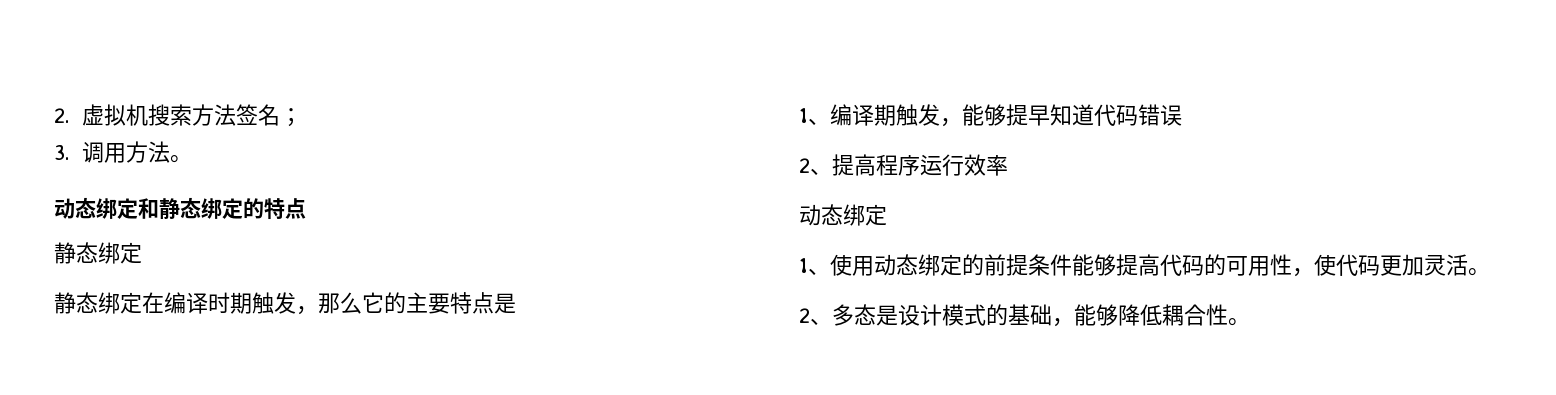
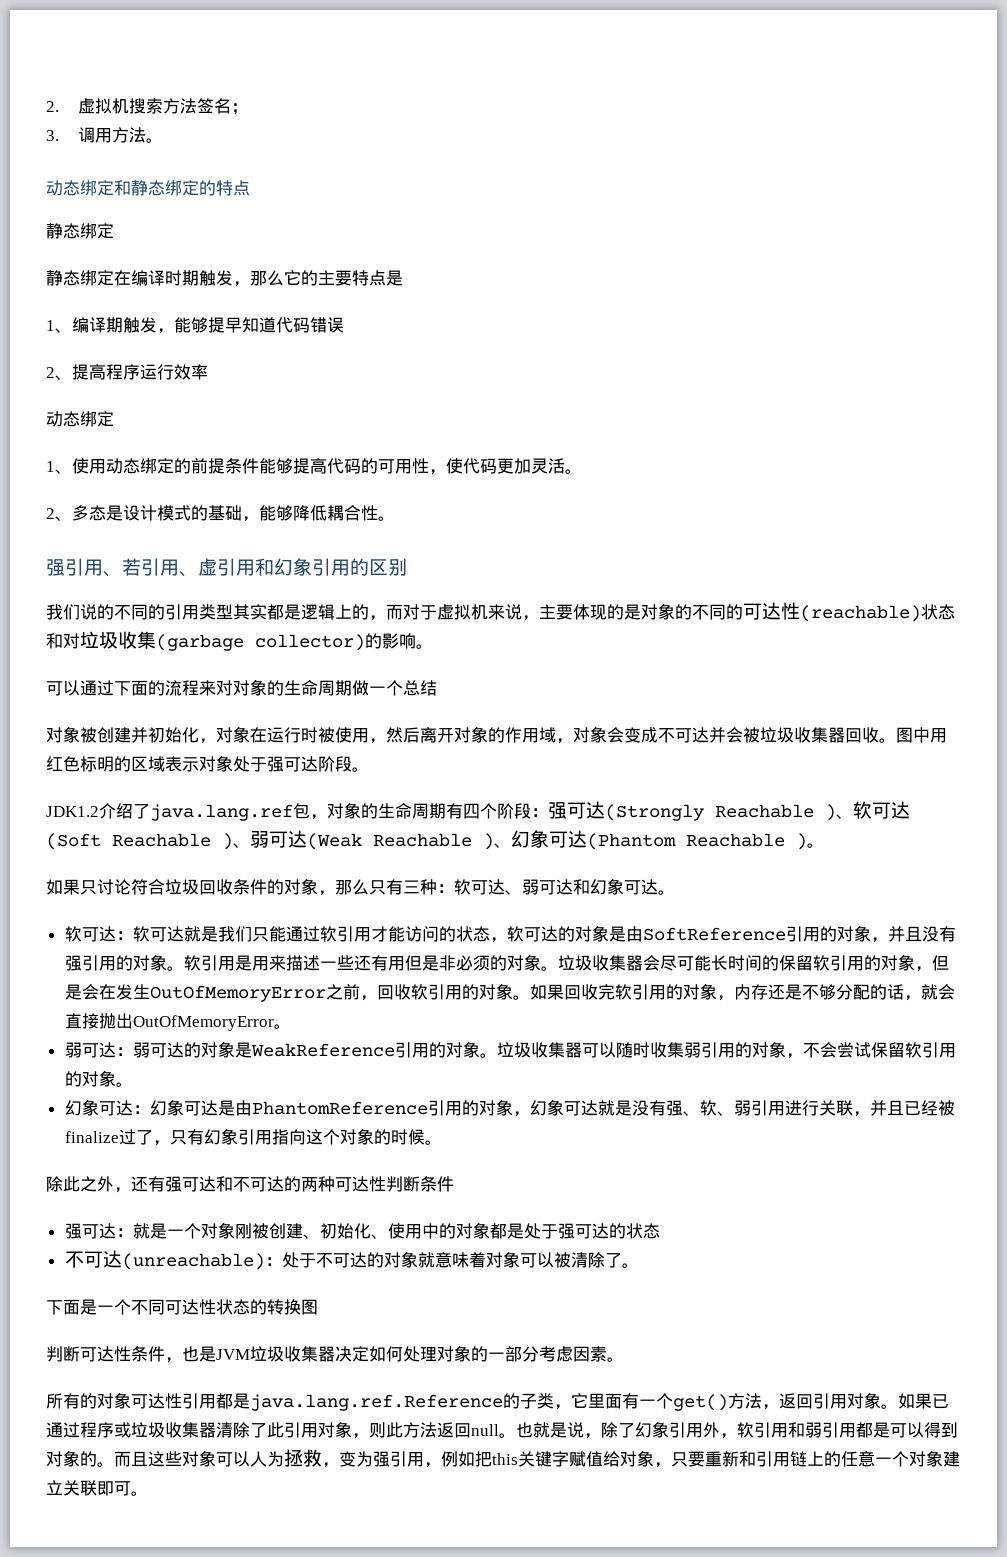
(1250, 322) none -> [46,558,407,577] [46,602,955,622] [46,631,433,651] [46,679,437,696] [46,726,947,744] [46,755,369,772] [46,801,910,821] [46,830,824,850] [46,878,675,896] [64,925,956,943] [64,954,949,972] [64,983,955,1002] [64,1013,291,1031] [64,1041,956,1059] [64,1070,133,1087] [64,1099,955,1117] [64,1128,442,1146] [46,1176,454,1193] [64,1222,660,1239] [64,1250,639,1270] [46,1299,318,1315] [46,1345,624,1363] [46,1392,949,1411] [46,1421,958,1439] [46,1449,960,1468] [46,1480,148,1496] // 强引用、若引用、虚引用和幻象引用的区别 // 我们说的不同的引用类型其实都是逻辑上的，而对于虚拟机来说，主要体现的是对象的不同的可达性(reachable)状态和对垃圾收集(garbage collector)的影响。 // 可以通过下面的流程来对对象的生命周期做一个总结 // 对象被创建并初始化，对象在运行时被使用，然后离开对象的作用域，对象会变成不可达并会被垃圾收集器回收。图中用红色标明的区域表示对象处于强可达阶段。 // JDK1.2介绍了java.lang.ref包，对象的生命周期有四个阶段：强可达(Strongly Reachable )、软可达(Soft Reachable )、弱可达(Weak Reachable )、幻象可达(Phantom Reachable )。 // 如果只讨论符合垃圾回收条件的对象，那么只有三种：软可达、弱可达和幻象可达。 // 软可达：软可达就是我们只能通过软引用才能访问的状态，软可达的对象是由SoftReference引用的对象，并且没有强引用的对象。软引用是用来描述一些还有用但是非必须的对象。垃圾收集器会尽可能长时间的保留软引用的对象，但是会在发生OutOfMemoryError之前，回收软引用的对象。如果回收完软引用的对象，内存还是不够分配的话，就会直接抛出OutOfMemoryError。 // 弱可达：弱可达的对象是WeakReference引用的对象。垃圾收集器可以随时收集弱引用的对象，不会尝试保留软引用的对象。 // 幻象可达：幻象可达是由PhantomReference引用的对象，幻象可达就是没有强、软、弱引用进行关联，并且已经被finalize过了，只有幻象引用指向这个对象的时候。 // 除此之外，还有强可达和不可达的两种可达性判断条件 // 强可达：就是一个对象刚被创建、初始化、使用中的对象都是处于强可达的状态 // 不可达(unreachable)：处于不可达的对象就意味着对象可以被清除了。 // 下面是一个不同可达性状态的转换图 // 判断可达性条件，也是JVM垃圾收集器决定如何处理对象的一部分考虑因素。 // 所有的对象可达性引用都是java.lang.ref.Reference的子类，它里面有一个get()方法，返回引用对象。如果已通过程序或垃圾收集器清除了此引用对象，则此方法返回null。也就是说，除了幻象引用外，软引用和弱引用都是可以得到对象的。而且这些对象可以人为拯救，变为强引用，例如把this关键字赋值给对象，只要重新和引用链上的任意一个对象建立关联即可。

